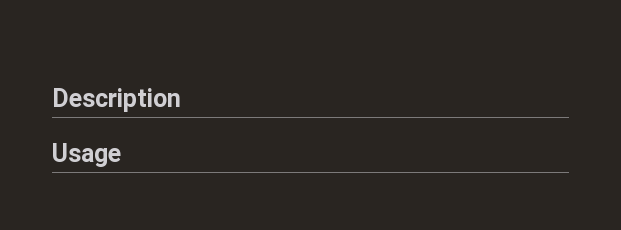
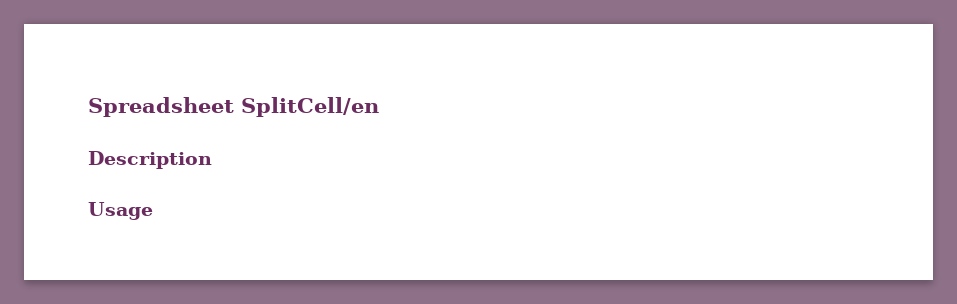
(52, 100) none -> [88,97,379,117] Spreadsheet SplitCell/en //

